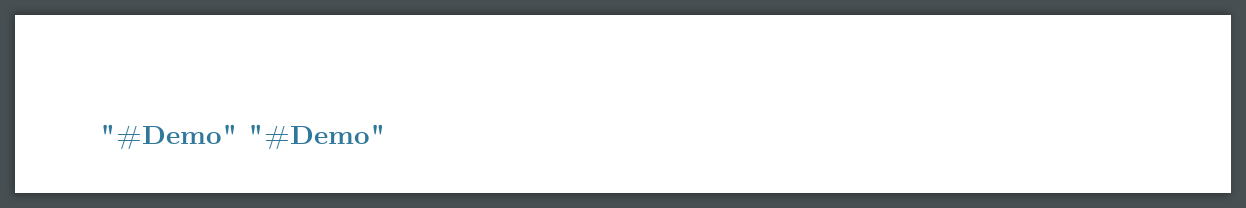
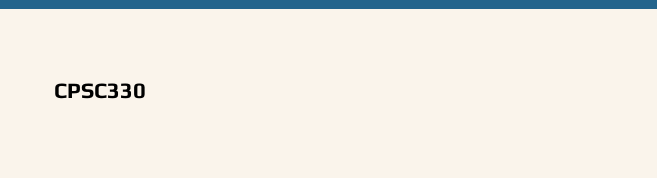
[100,124,386,149] "#Demo" "#Demo" -> [54,83,146,99] CPSC330

